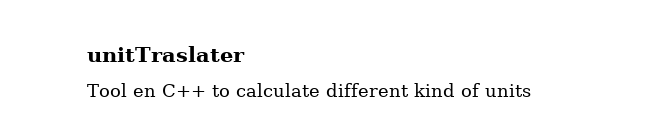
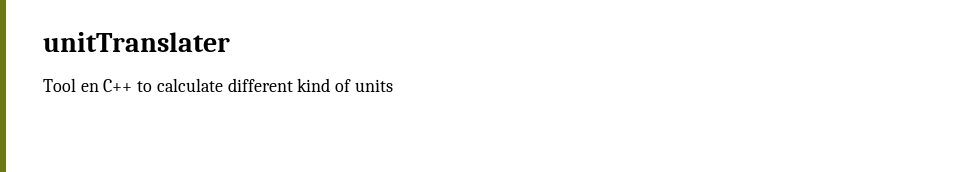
[87,46,245,62] unitTraslater -> [43,32,230,52] unitTranslater

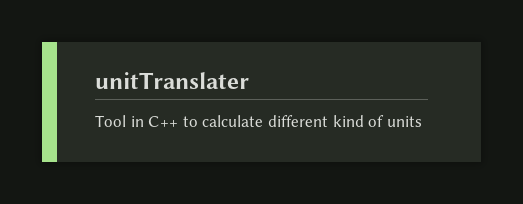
[80,83,99,92] en -> [130,116,144,127] in

